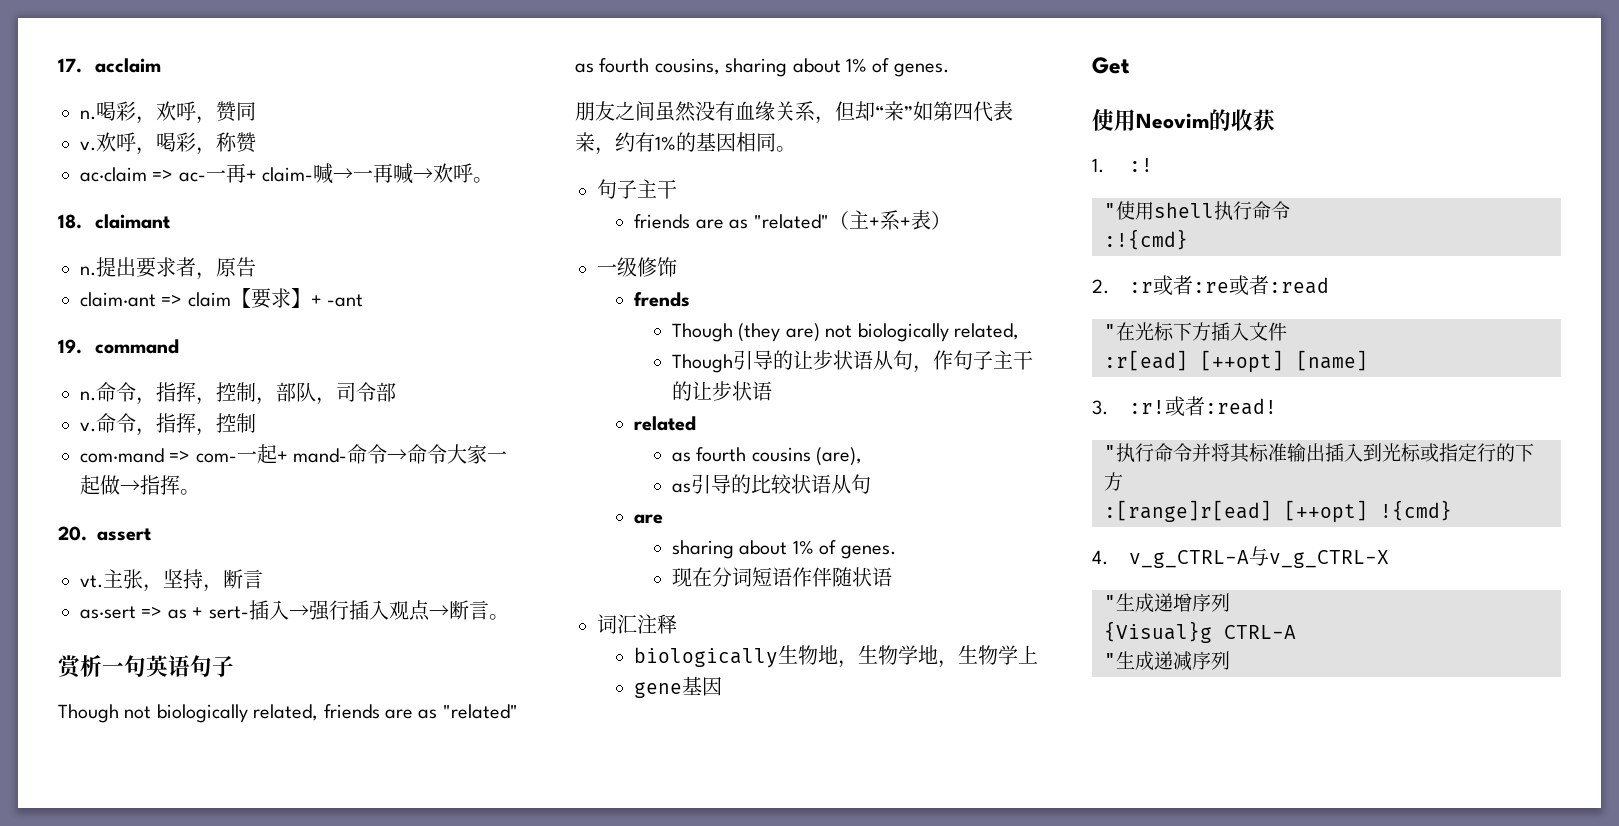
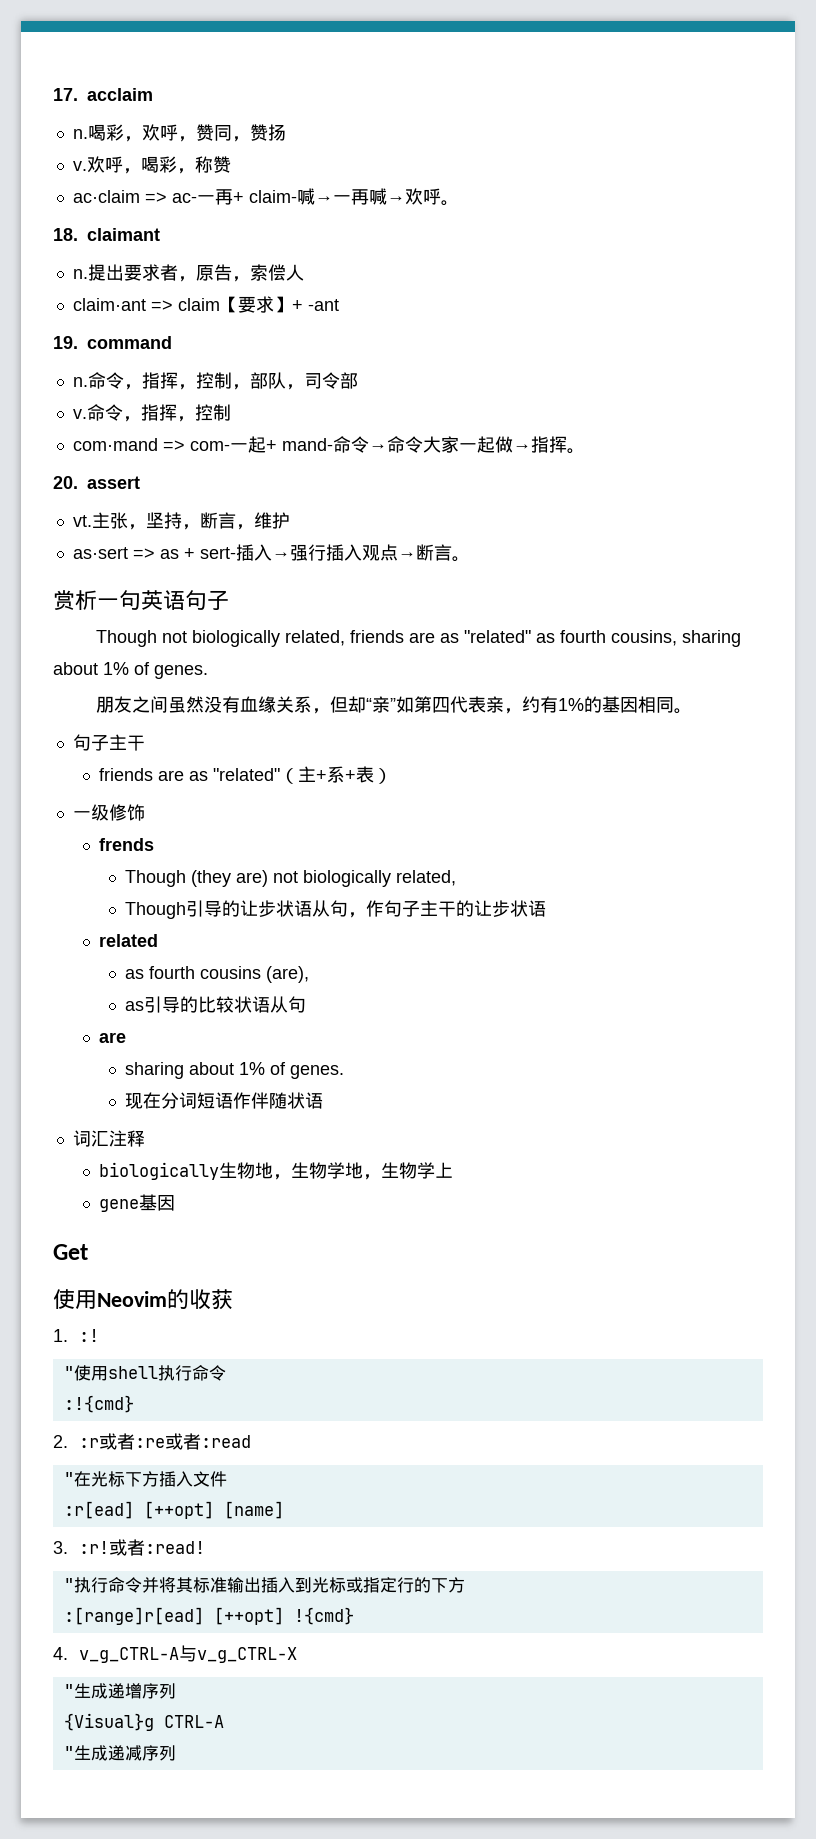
(256, 111) none -> [231,124,286,142] ，赞扬
(256, 267) none -> [231,264,304,282] ，索偿人
(263, 579) none -> [235,512,290,530] ，维护

